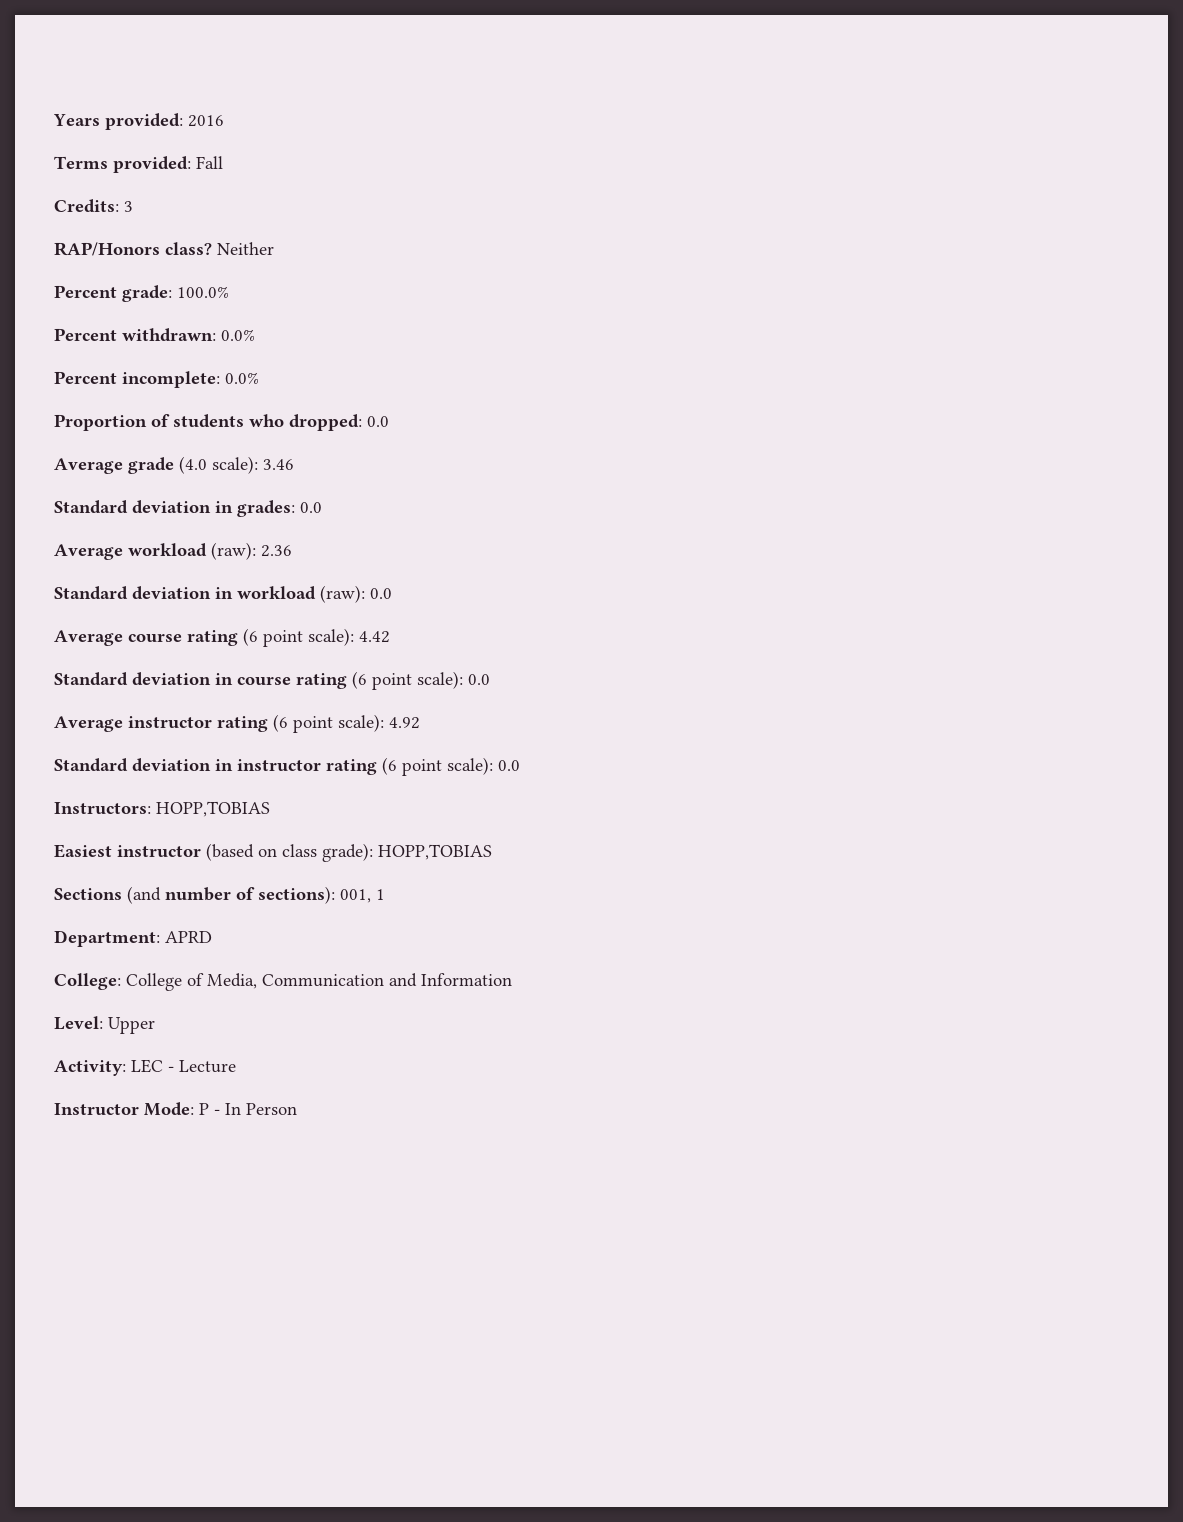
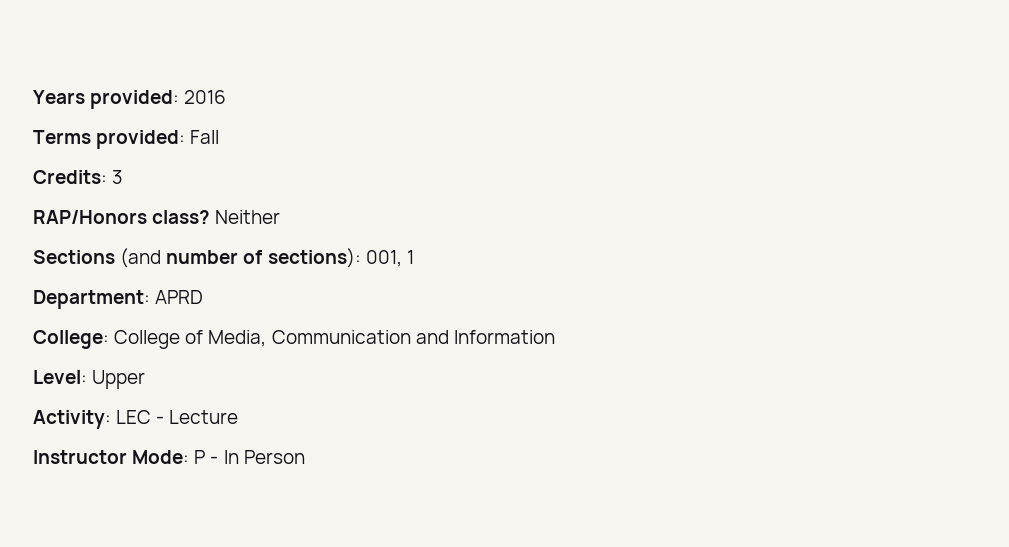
[54,285,229,302] [54,328,255,342] [54,371,259,388] [54,414,389,431] [54,456,294,474] [54,500,322,517] [54,542,292,560] [54,585,392,603] [54,628,390,647] [54,671,490,690] [54,714,420,733] [54,757,520,776] [54,801,270,817] [54,843,492,862] // Percent grade: 100.0% // Percent withdrawn: 0.0% // Percent incomplete: 0.0% // Proportion of students who dropped: 0.0 // Average grade (4.0 scale): 3.46 // Standard deviation in grades: 0.0 // Average workload (raw): 2.36 // Standard deviation in workload (raw): 0.0 // Average course rating (6 point scale): 4.42 // Standard deviation in course rating (6 point scale): 0.0 // Average instructor rating (6 point scale): 4.92 // Standard deviation in instructor rating (6 point scale): 0.0 // Instructors: HOPP,TOBIAS // Easiest instructor (based on class grade): HOPP,TOBIAS -> (281, 217) none

